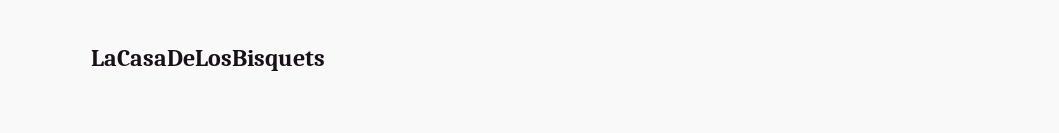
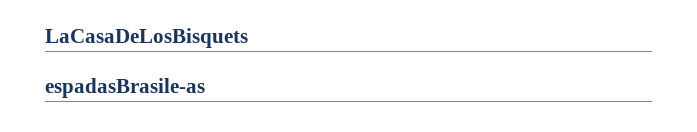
(325, 60) none -> [45,78,205,98] // espadasBrasile-as

